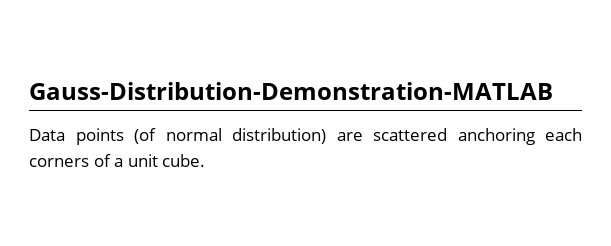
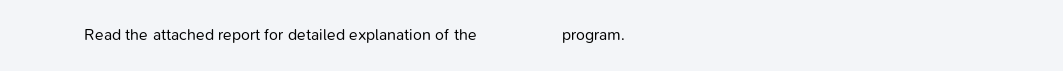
[29,82,553,100] [29,128,582,145] [29,154,206,167] Gauss-Distribution-Demonstration-MATLAB // Data points (of normal distribution) are scattered anchoring each corners of a unit cube. -> [84,28,625,43] Read the attached report for detailed explanation of the program.

